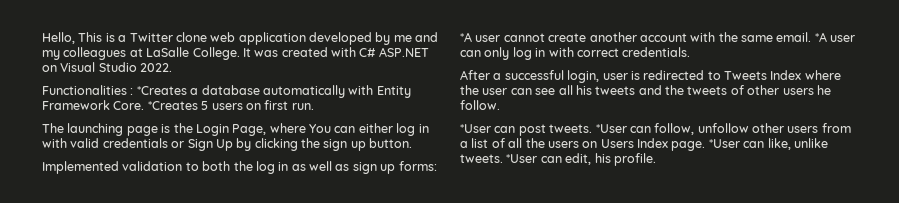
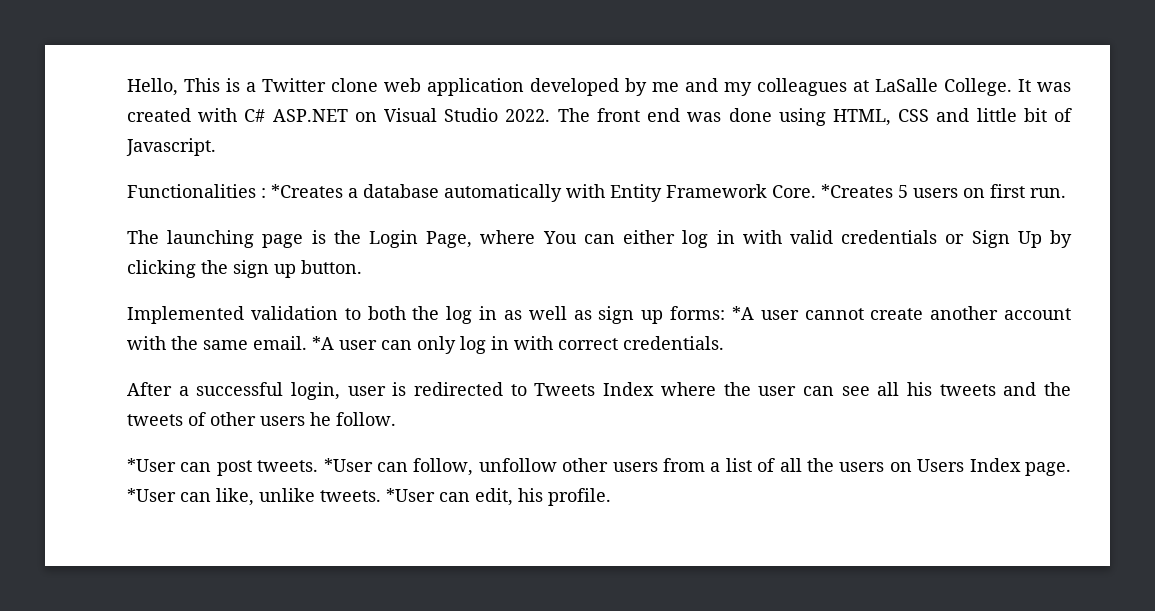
(173, 67) none -> [557,108,1072,126] [126,138,216,156] The front end was done using HTML, CSS and little bit of Javascript.

